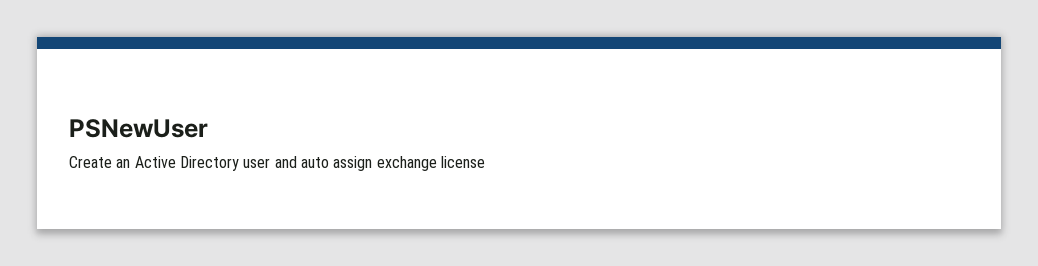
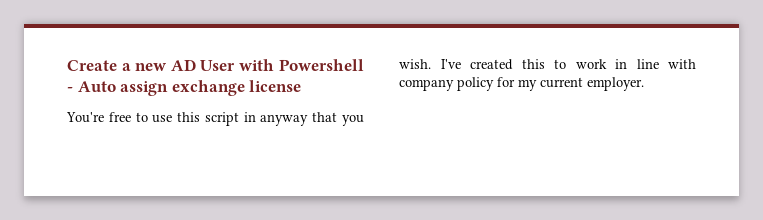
[69,119,208,138] [69,156,485,171] PSNewUser // Create an Active Directory user and auto assign exchange license -> [67,59,364,71] [67,80,302,96] [66,112,364,126] [399,59,696,70] [399,77,644,91] Create a new AD User with Powershell - Auto assign exchange license // You're free to use this script in anyway that you wish. I've created this to work in line with company policy for my current employer.

